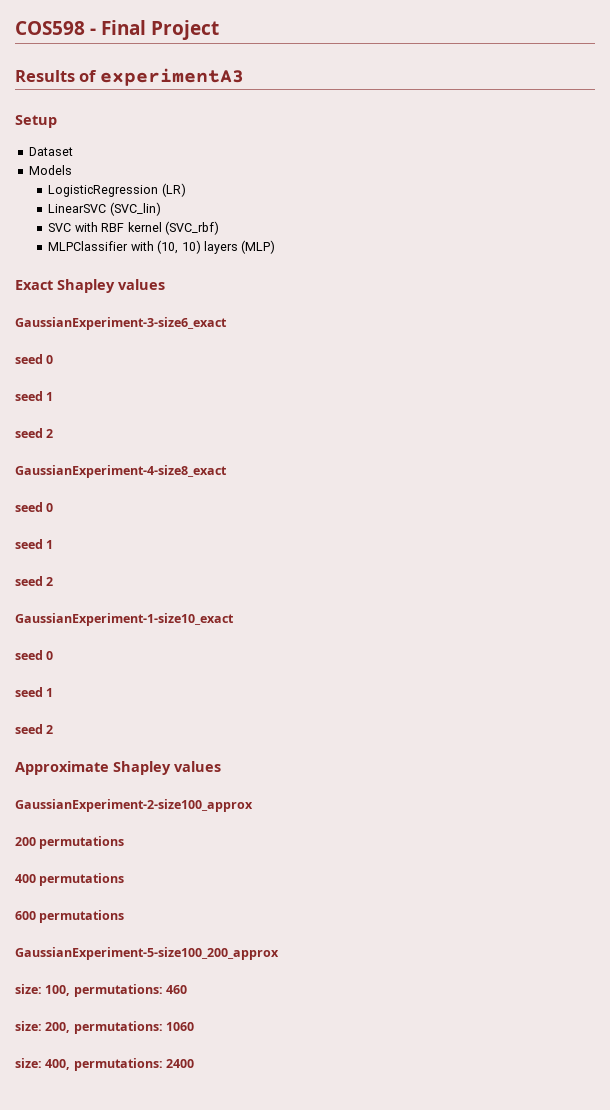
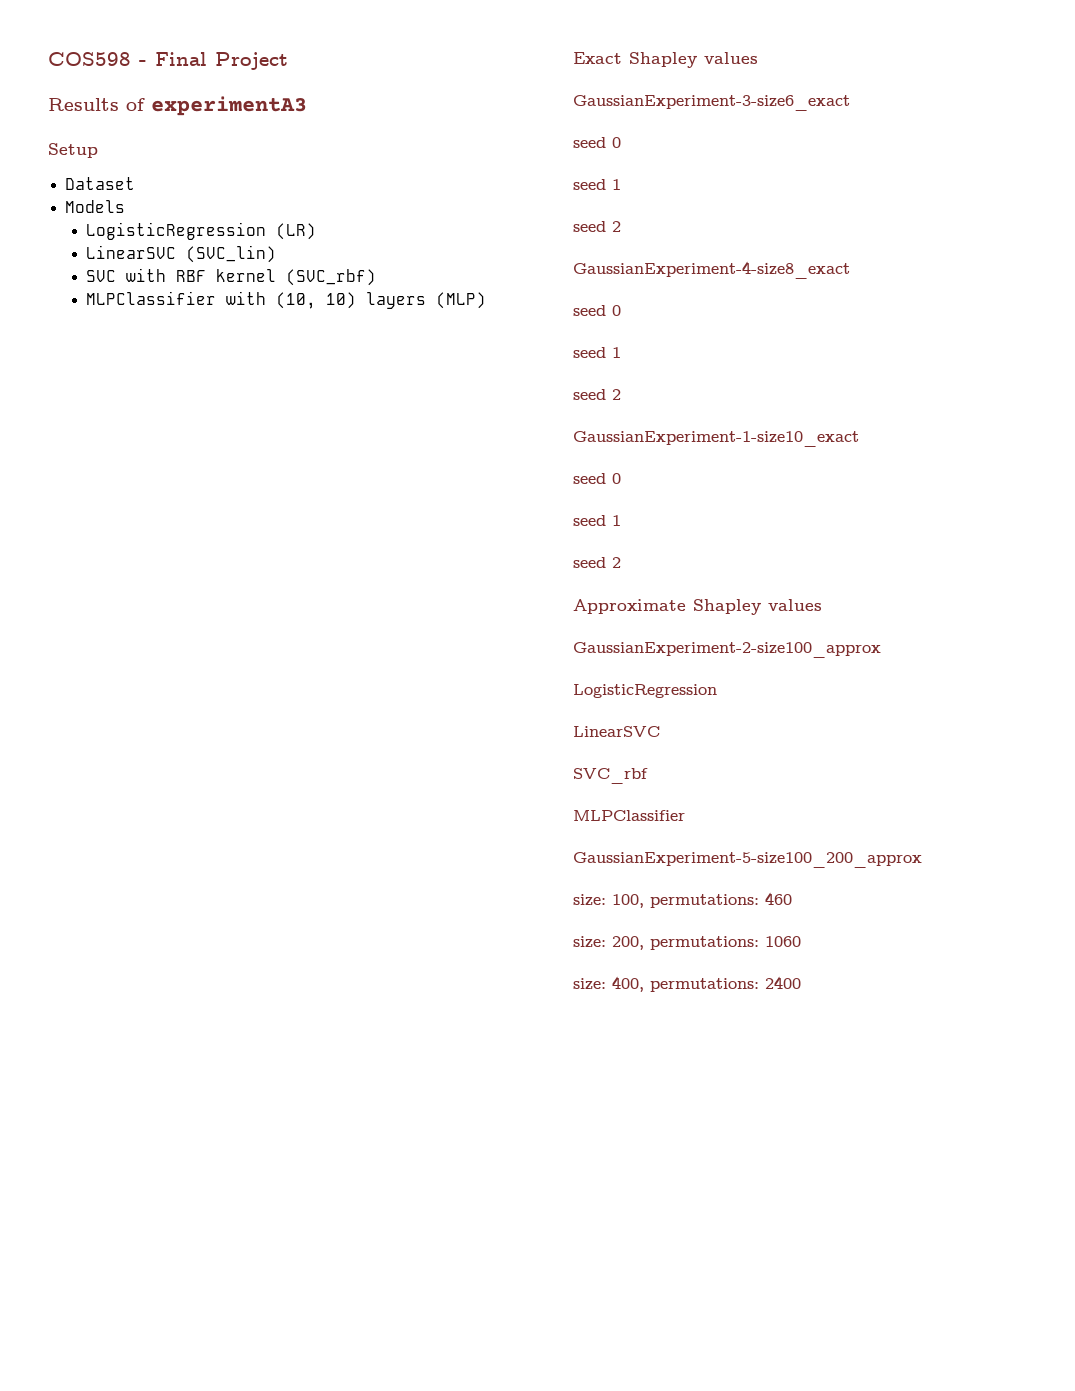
[15,836,125,849] [15,873,125,886] [15,910,125,923] 200 permutations // 400 permutations // 600 permutations -> [573,684,717,698] [573,726,660,737] [573,768,648,784] [573,810,685,821] LogisticRegression // LinearSVC // SVC_rbf // MLPClassifier

